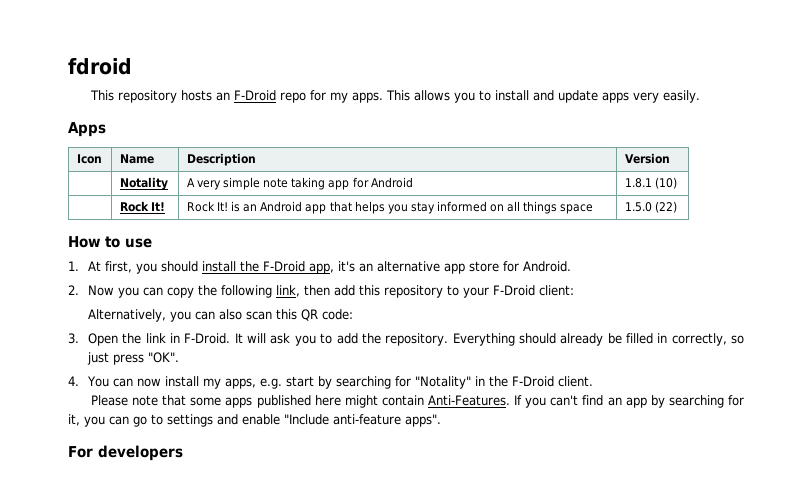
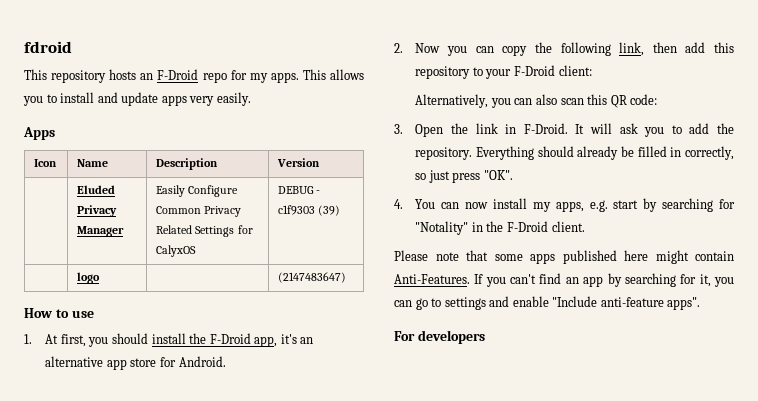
[119,177,168,190] [186,177,413,190] [624,177,678,189] [119,201,166,212] [186,201,594,214] [624,201,678,213] Notality | A very simple note taking app for Android | 1.8.1 (10) // | Rock It! | Rock It! is an Android app that helps you stay informed on all things space | 1.5.0 (22) -> [77,185,116,194] [77,205,118,217] [77,226,125,237] [156,185,239,197] [156,206,242,217] [156,225,253,237] [156,245,197,257] [278,186,321,194] [278,205,341,216] [77,272,101,284] [278,272,347,283] Eluded Privacy Manager | Easily Configure Common Privacy Related Settings for CalyxOS | DEBUG - c1f9303 (39) // | logo | | (2147483647)

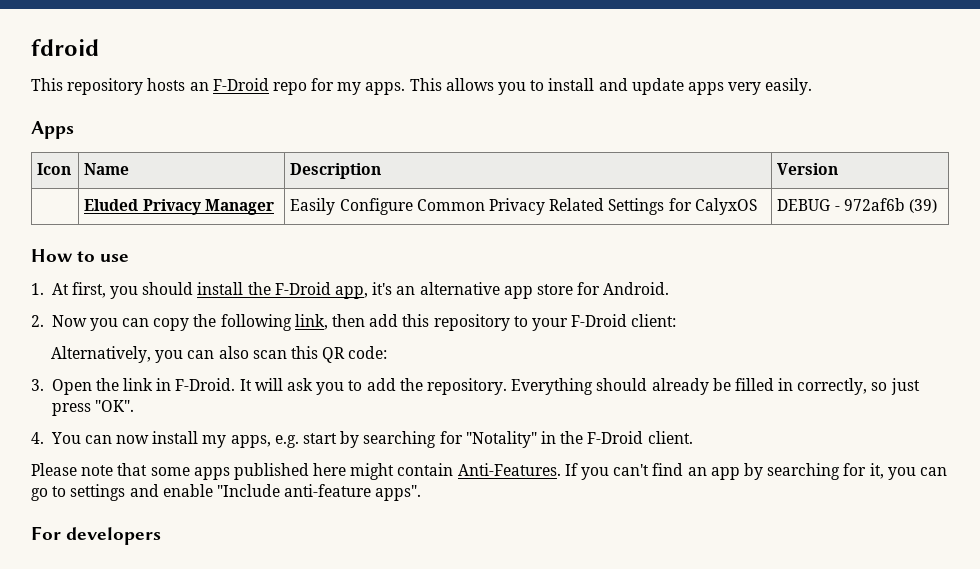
[278,205,316,215] c1f9303 -> [843,198,905,211] 972af6b
[77,272,101,284] [278,272,347,283] // | logo | | (2147483647) -> (937, 206) none

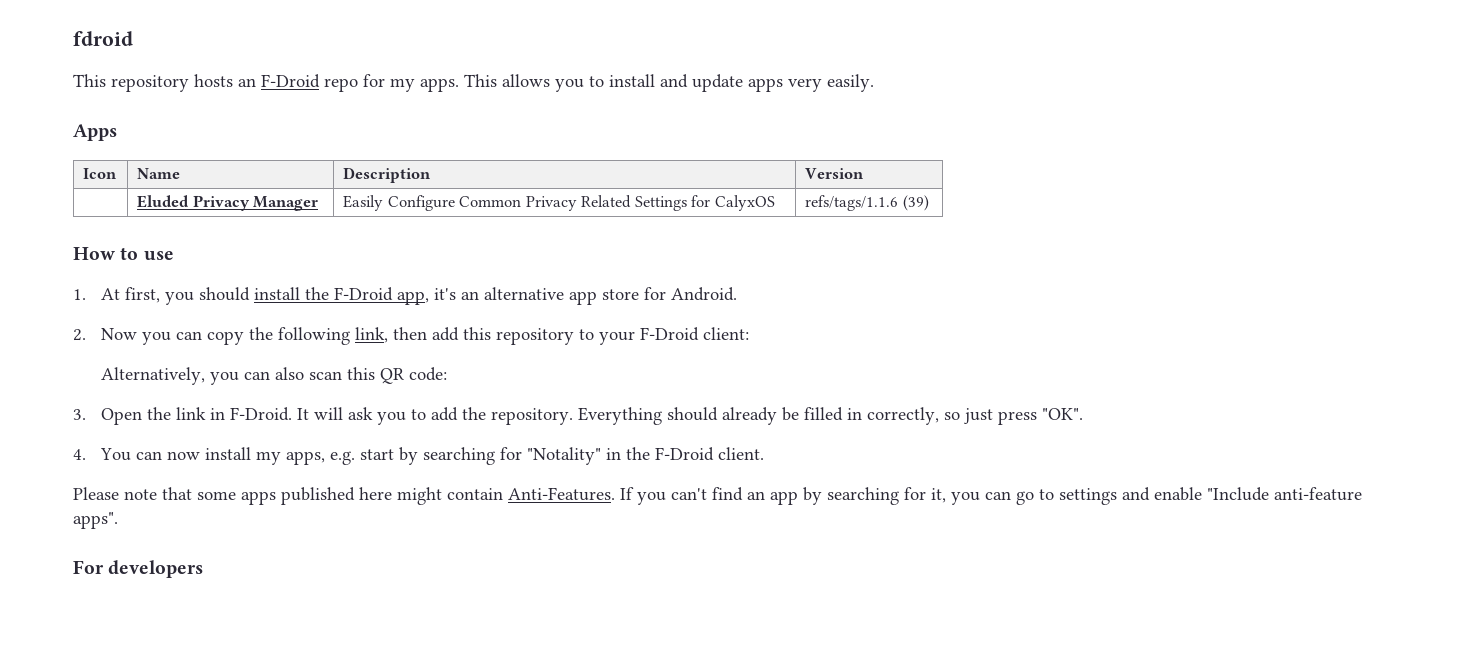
[777,198,905,211] DEBUG - 972af6b -> [805,195,899,211] refs/tags/1.1.6

